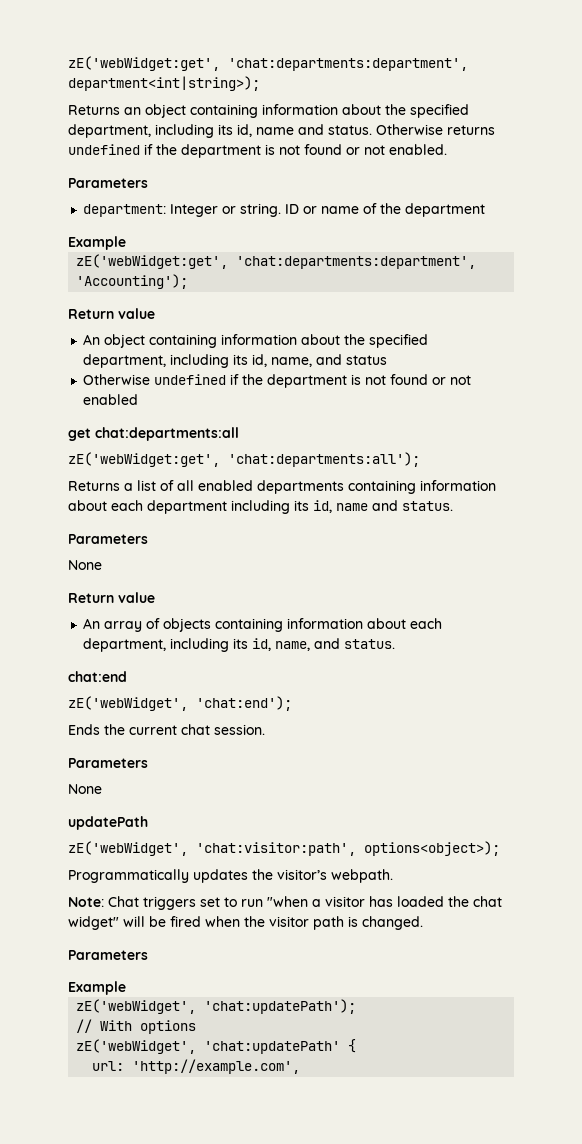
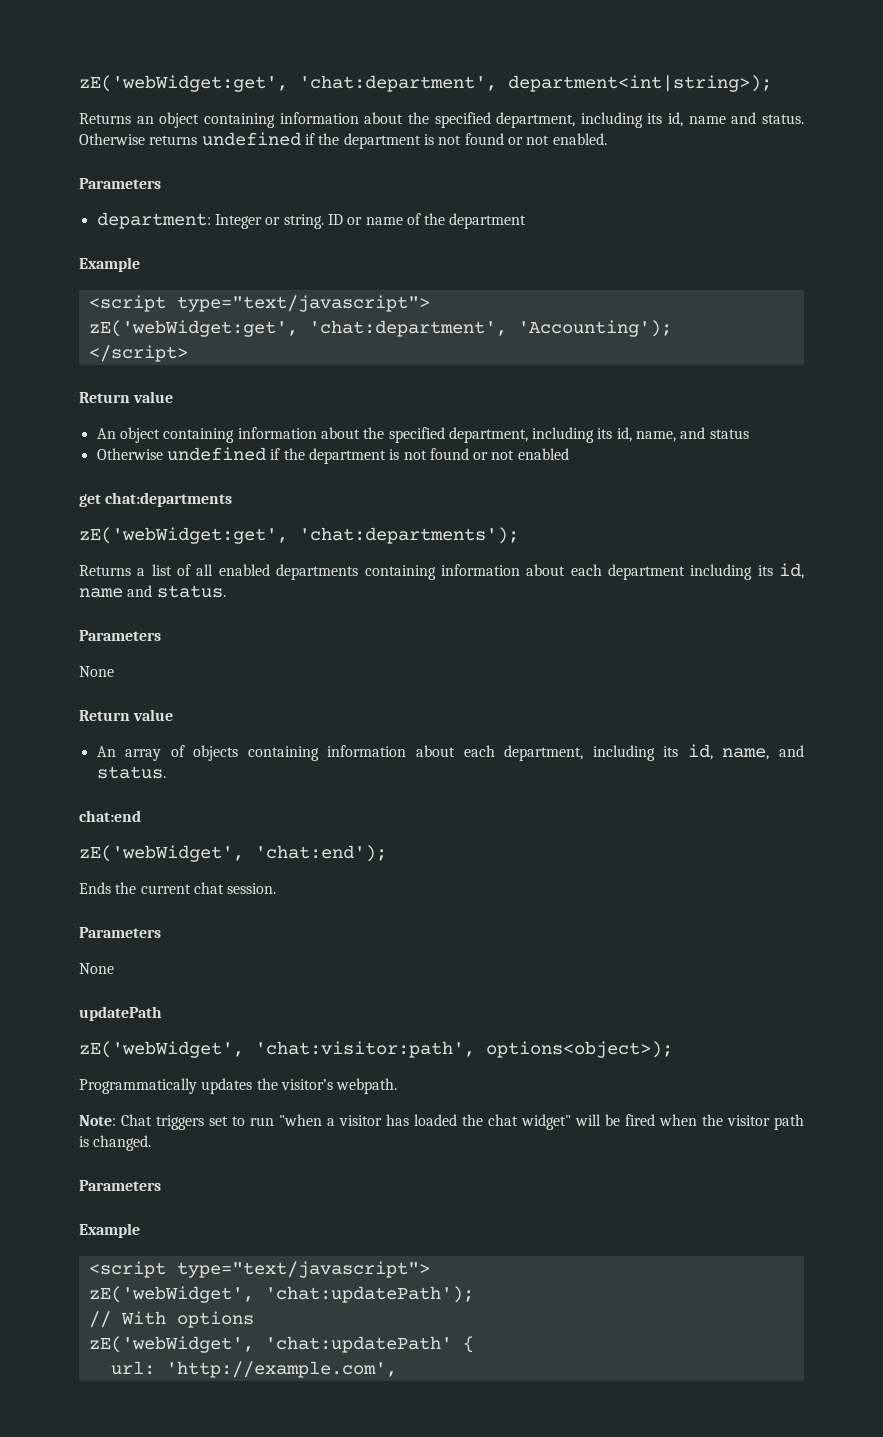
[68,56,468,71] zE('webWidget:get', 'chat:departments:department', -> [79,75,497,92] zE('webWidget:get', 'chat:department',
[76,254,477,269] // zE('webWidget:get', 'chat:departments:department', -> [88,295,430,312] [88,320,507,337] // <script type="text/javascript"> // zE('webWidget:get', 'chat:department',
(189, 281) none -> [88,345,188,362] // </script>
[95,427,239,441] [68,452,420,467] chat:departments:all // zE('webWidget:get', 'chat:departments:all'); -> [105,492,233,507] [79,527,519,544] chat:departments // zE('webWidget:get', 'chat:departments');
(126, 988) none -> [88,1261,430,1278] // <script type="text/javascript">

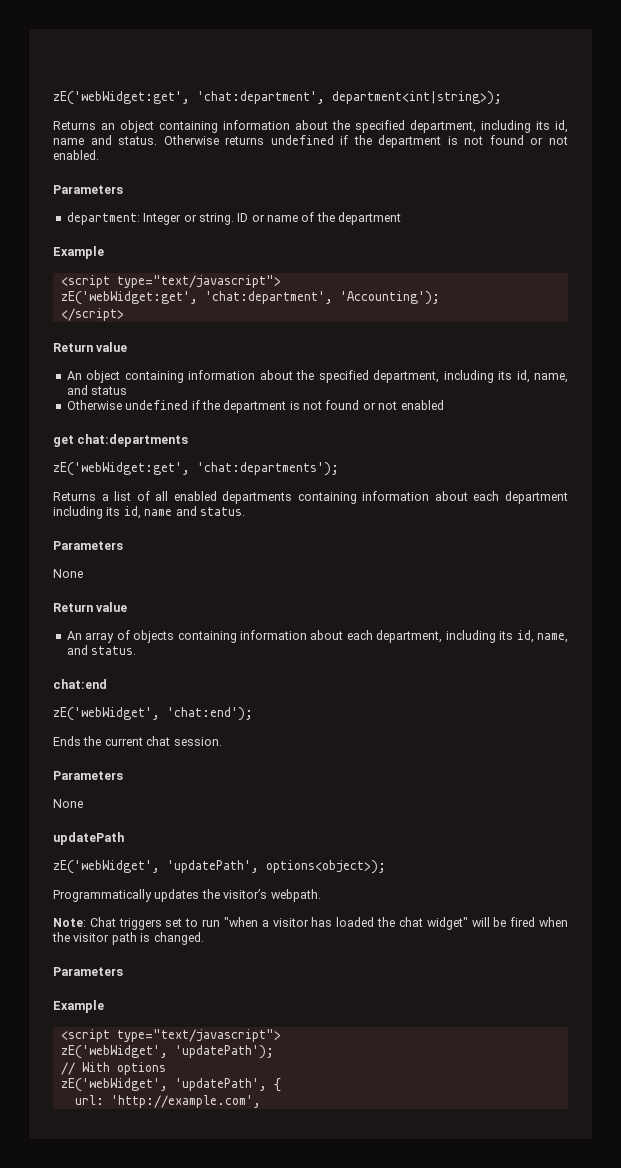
[255,1041,475,1058] 'chat:visitor:path', -> [167,860,259,873] 'updatePath',
[264,1286,474,1303] 'chat:updatePath'); -> [174,1045,274,1059] 'updatePath');
[264,1336,452,1353] 'chat:updatePath' -> [174,1078,267,1091] 'updatePath',

